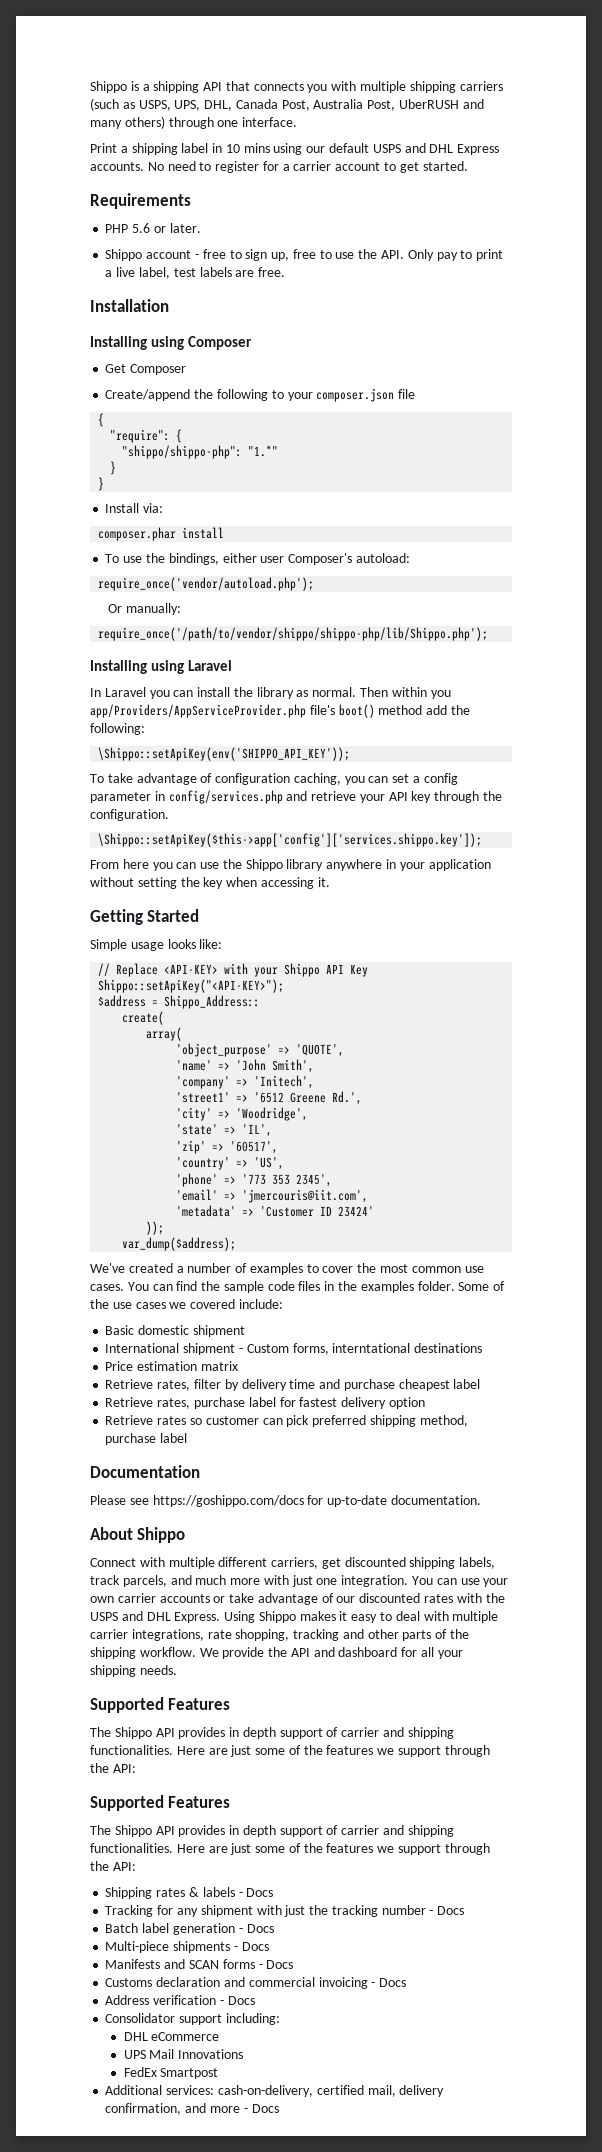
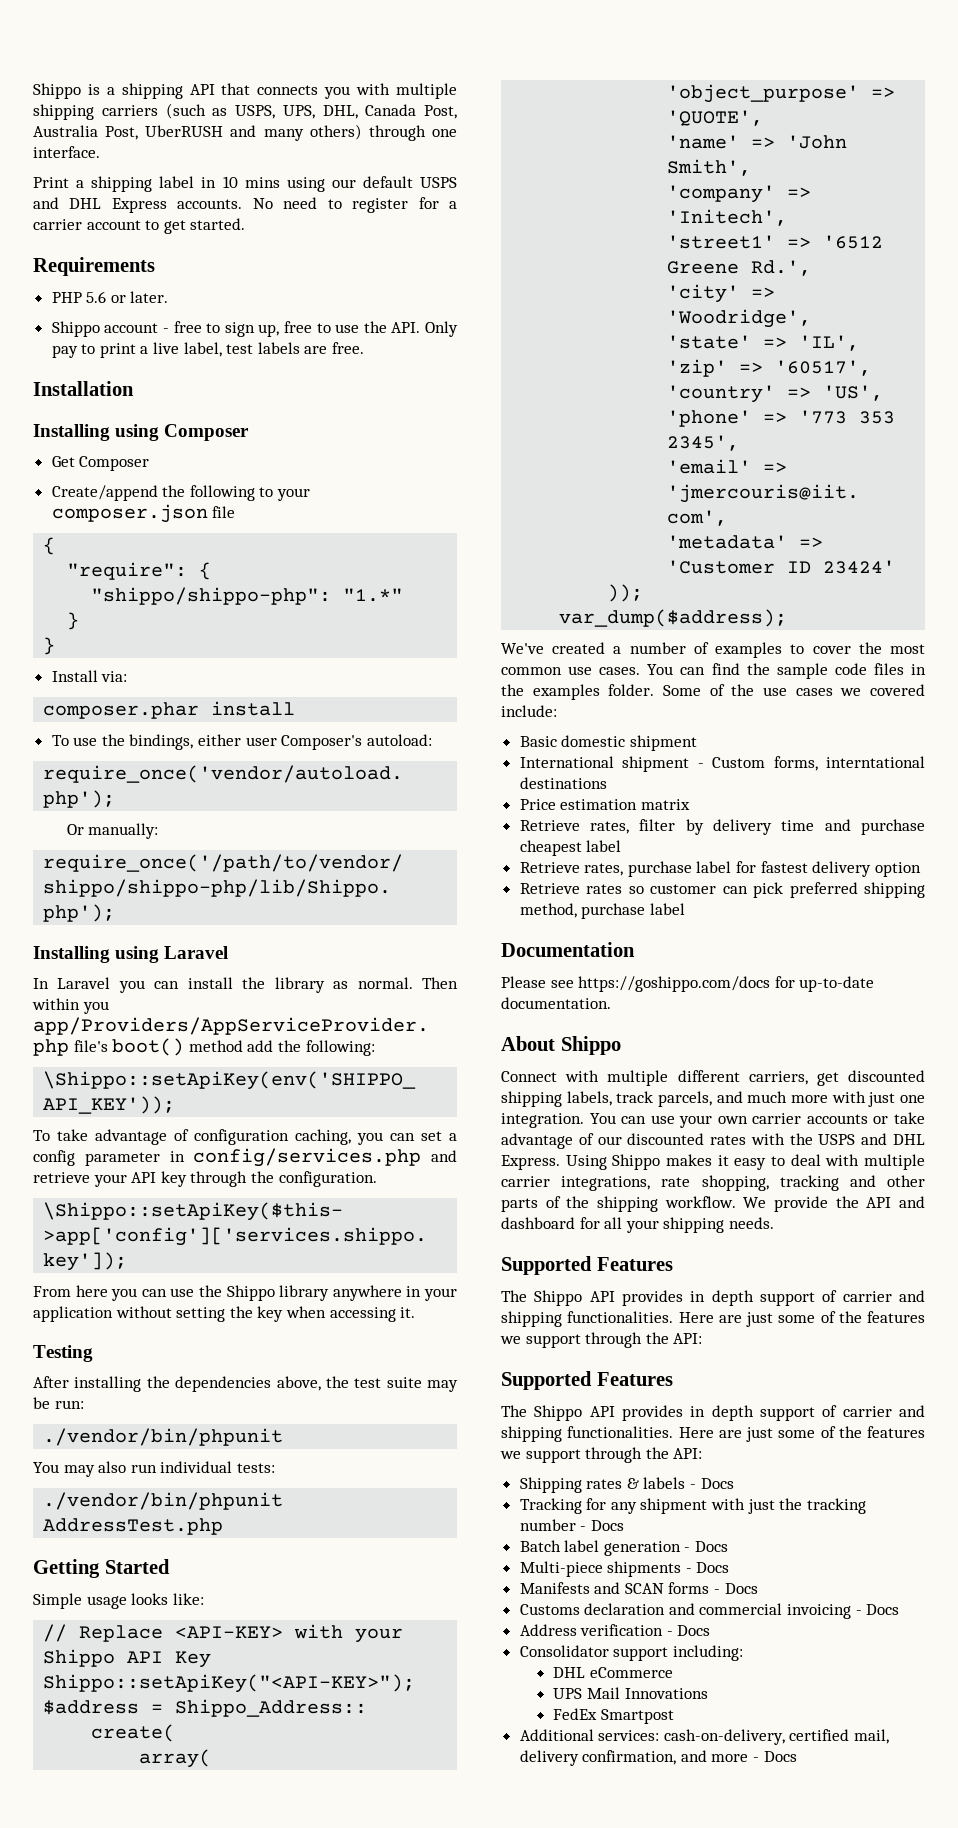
(330, 882) none -> [33,1345,93,1362] [33,1376,458,1392] [33,1397,84,1409] [43,1428,284,1446] [33,1461,275,1477] [43,1492,284,1510] [43,1518,224,1535] // Testing // After installing the dependencies above, the test suite may be run: // ./vendor/bin/phpunit // You may also run individual tests: // ./vendor/bin/phpunit AddressTest.php

